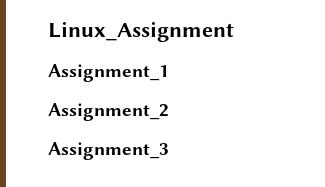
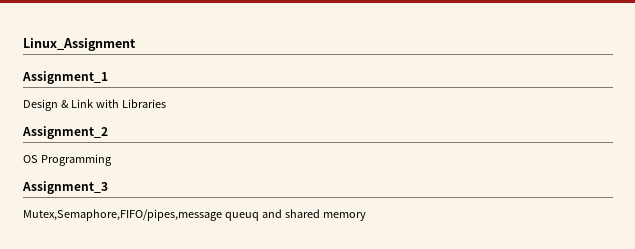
(169, 73) none -> [23,99,166,111] // Design & Link with Libraries
(169, 112) none -> [23,154,112,166] // OS Programming
(169, 151) none -> [23,209,366,221] // Mutex,Semaphore,FIFO/pipes,message queuq and shared memory

